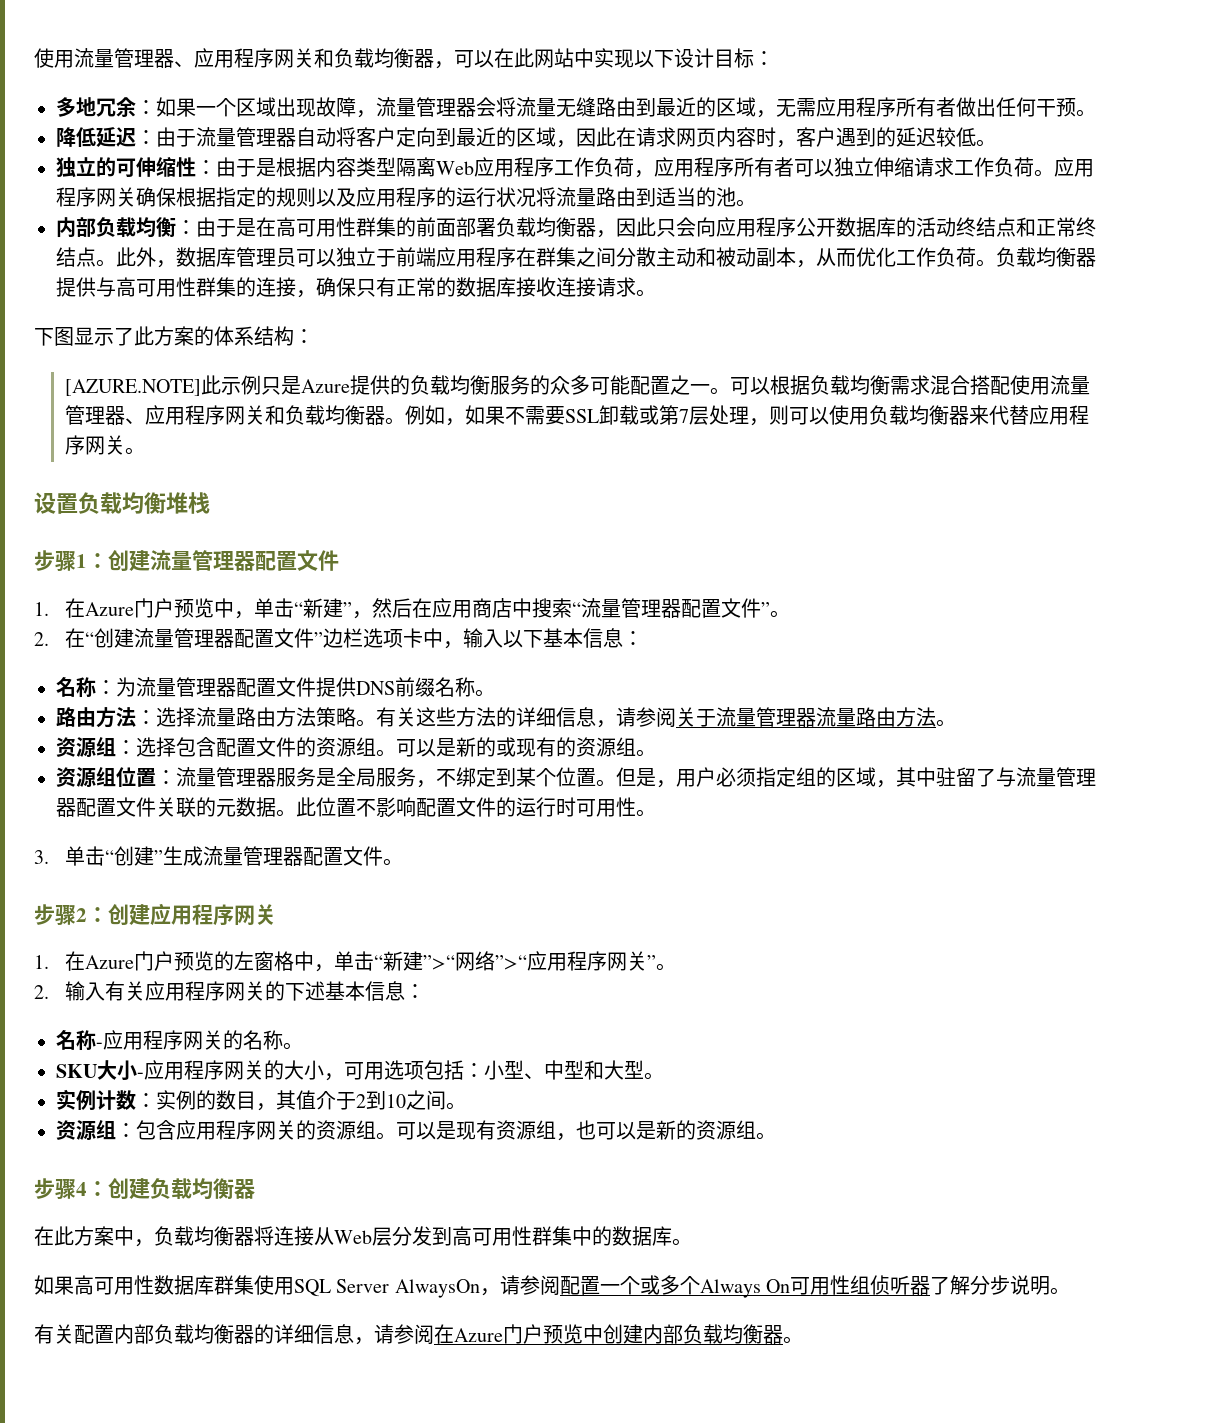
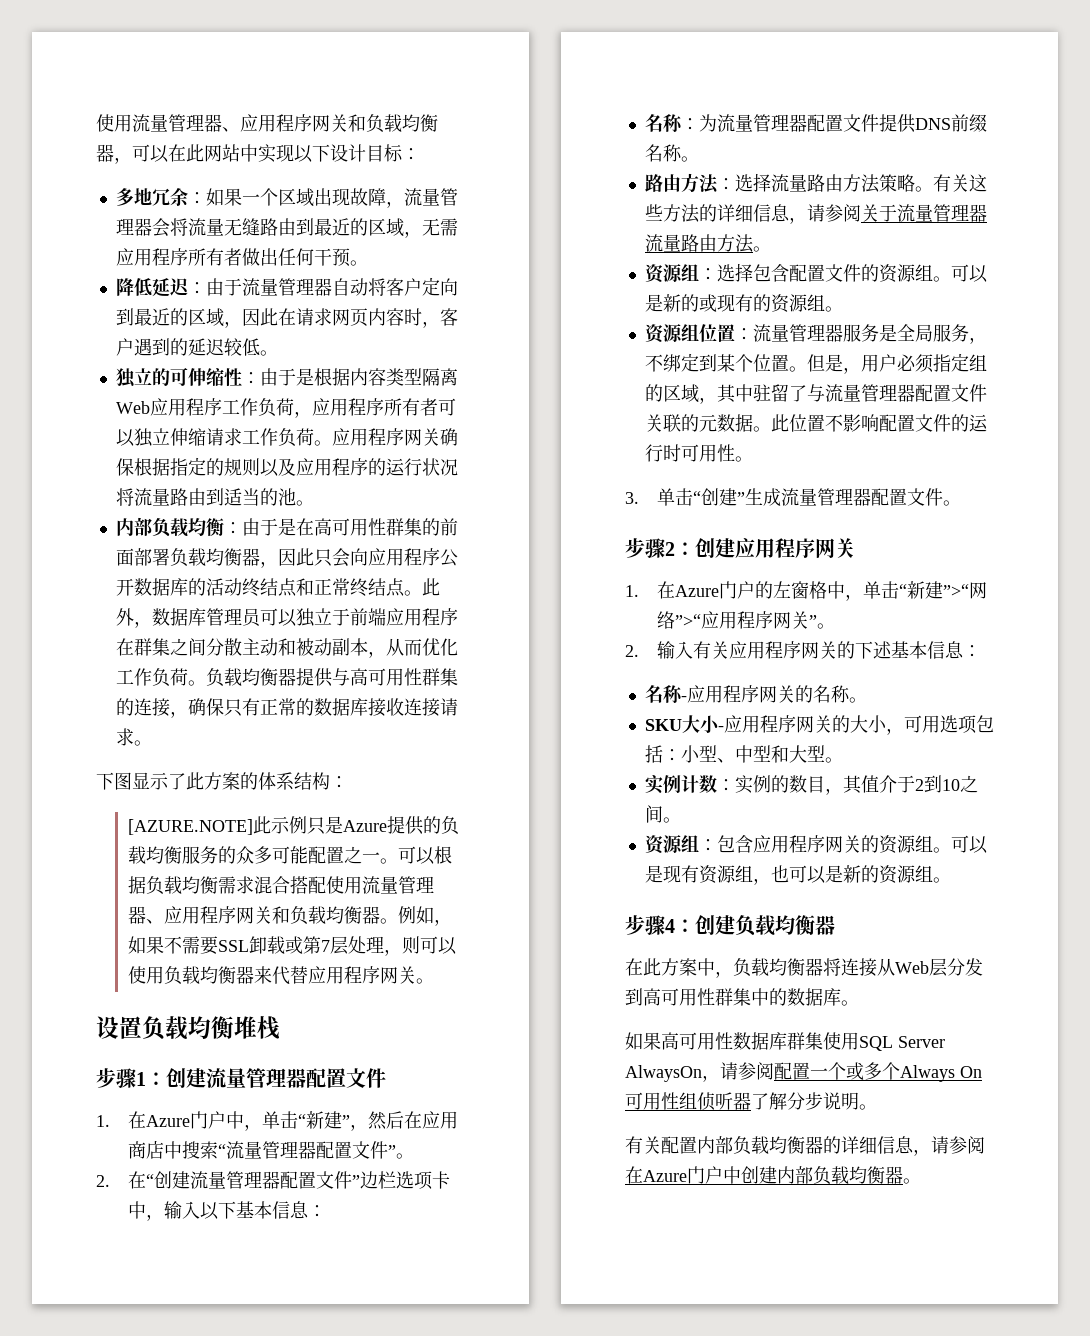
[173,598,214,618] 预览 -> (226, 1120) none
[173,951,214,971] 预览 -> (755, 590) none
[543,1324,583,1344] 预览 -> (723, 1175) none

